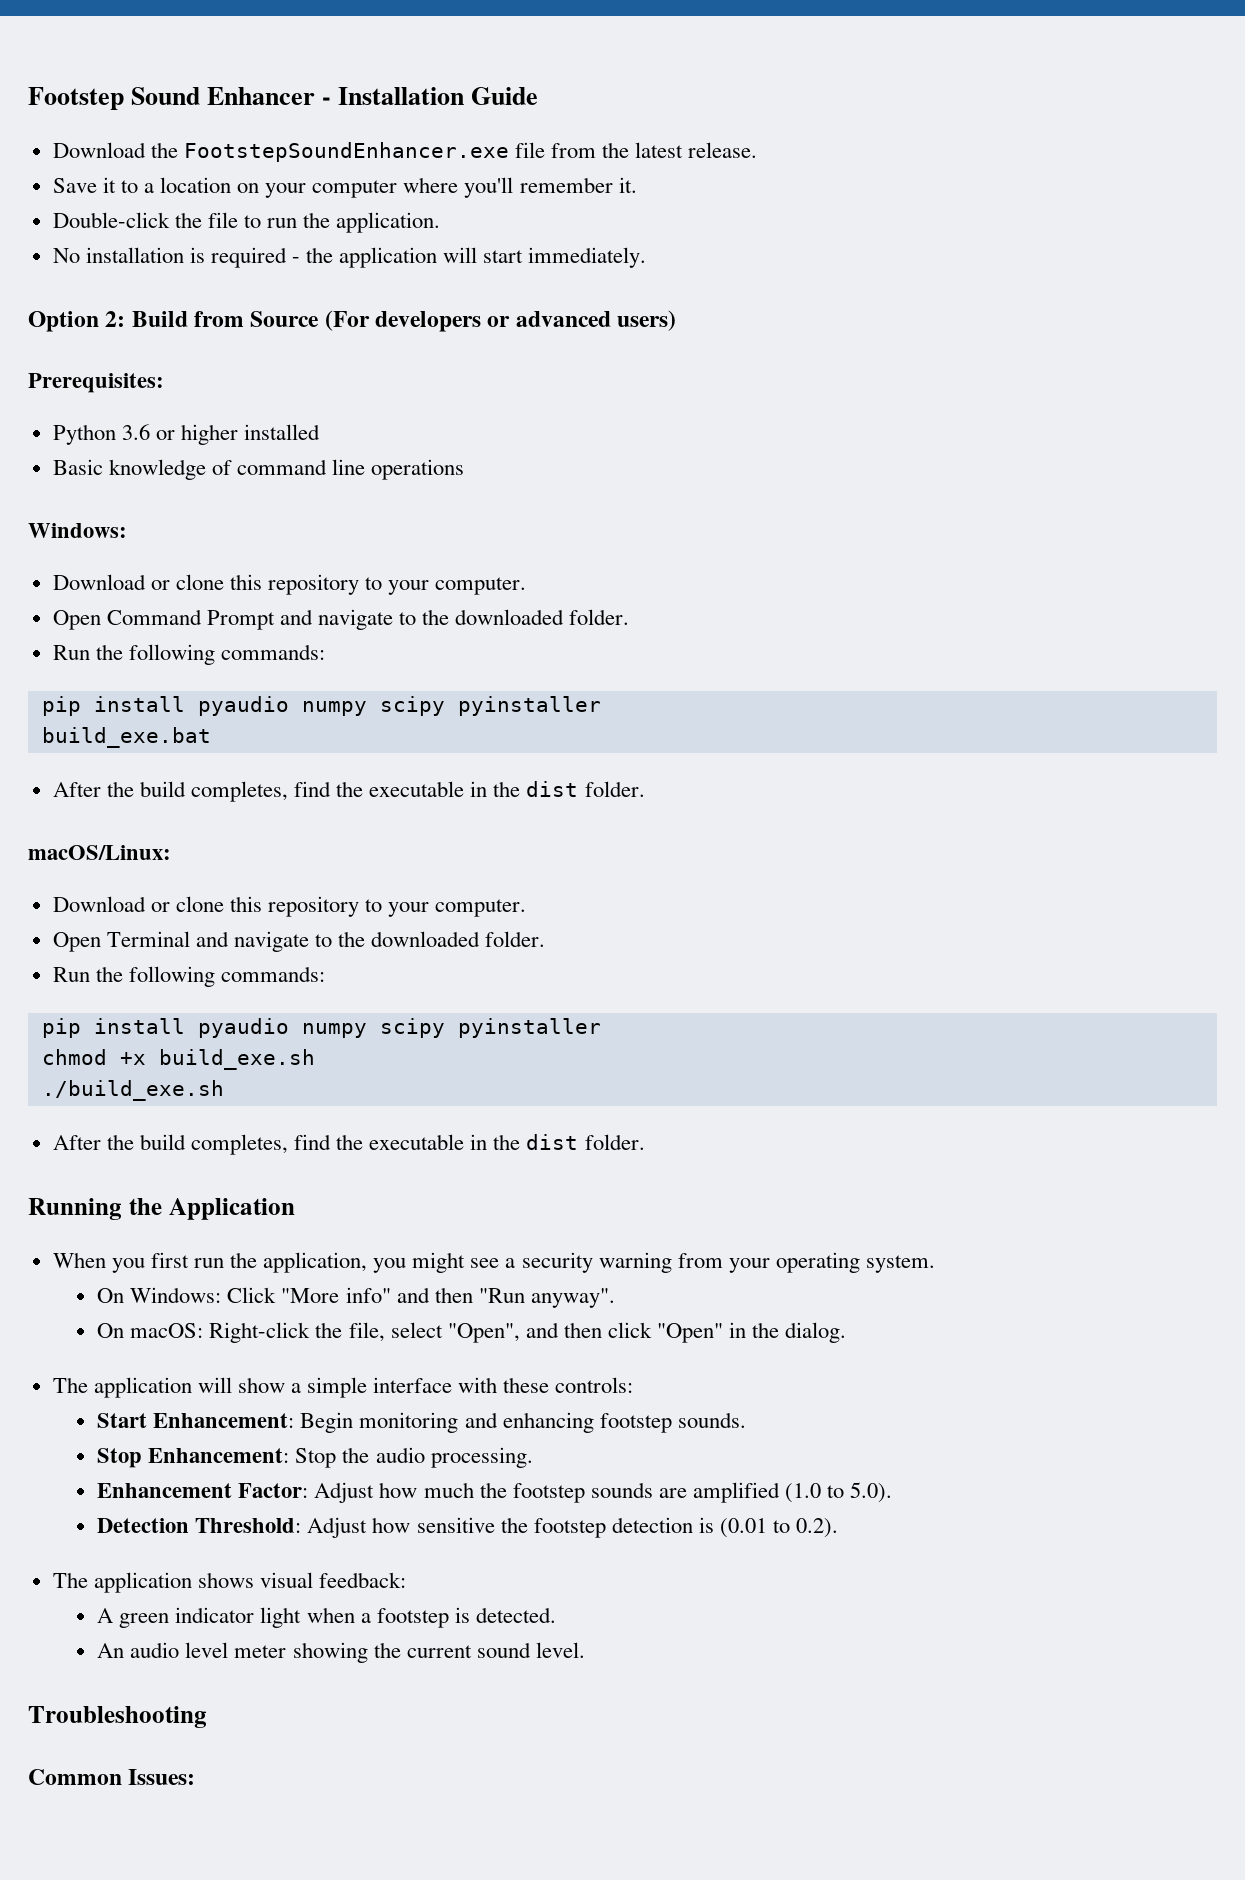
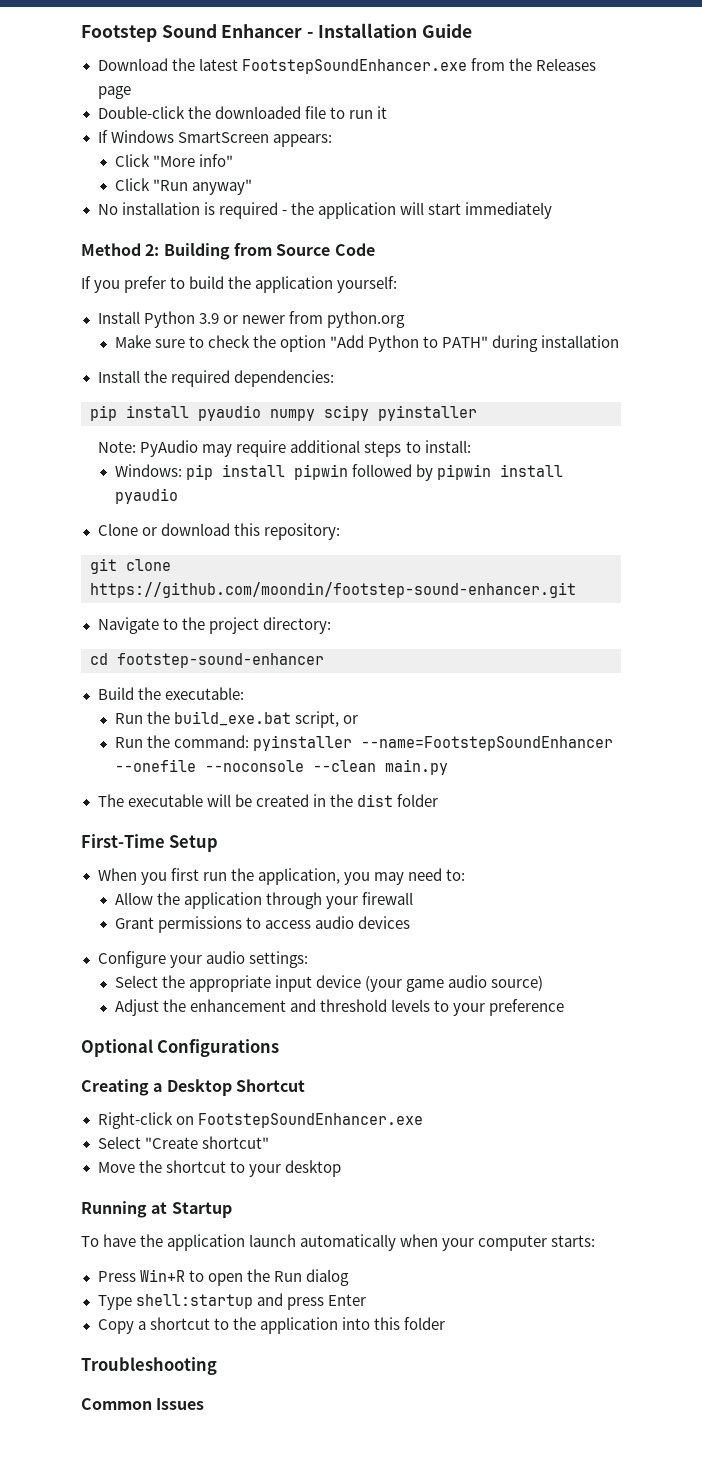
[183,142,758,162] [52,177,637,198] FootstepSoundEnhancer.exe file from the latest release. // Save it to a location on your computer where you'll remember it. -> [198,58,596,74] [97,86,131,99] latest FootstepSoundEnhancer.exe from the Releases page
(202, 220) none -> [214,106,301,119] downloaded
[303,212,441,233] the application. -> [376,106,387,119] [97,130,332,147] [114,154,233,167] [114,178,252,195] it // If Windows SmartScreen appears: // Click "More info" // Click "Run anyway"
[528,247,647,268] [28,310,677,332] [28,373,164,393] [52,424,321,445] [52,459,465,480] [28,523,127,538] [52,574,527,595] [52,609,630,630] [52,644,325,665] [41,696,601,716] [41,727,211,748] [52,781,645,802] [28,845,171,860] [52,896,527,917] [52,931,546,952] [52,966,325,987] [41,1018,601,1038] [41,1049,315,1070] [41,1080,224,1101] [52,1134,645,1155] [28,1198,295,1220] immediately. // Option 2: Build from Source (For developers or advanced users) // Prerequisites: // Python 3.6 or higher installed // Basic knowledge of command line operations // Windows: // Download or clone this repository to your computer. // Open Command Prompt and navigate to the downloaded folder. // Run the following commands: // pip install pyaudio numpy scipy pyinstaller // build_exe.bat // After the build completes, find the executable in the dist folder. // macOS/Linux: // Download or clone this repository to your computer. // Open Terminal and navigate to the downloaded folder. // Run the following commands: // pip install pyaudio numpy scipy pyinstaller // chmod +x build_exe.sh // ./build_exe.sh // After the build completes, find the executable in the dist folder. // Running the Application -> [464,202,552,219] [81,243,375,260] [81,276,398,293] [97,311,405,328] [114,335,620,352] [97,370,334,387] [90,405,477,421] [98,440,471,457] [114,464,563,481] [114,488,178,504] [97,523,340,540] [90,558,171,574] [90,582,576,598] [97,617,331,634] [90,653,324,668] [97,687,244,700] [114,711,358,728] [114,735,613,751] [114,759,448,775] [97,794,438,807] [81,834,219,852] immediately // Method 2: Building from Source Code // If you prefer to build the application yourself: // Install Python 3.9 or newer from python.org // Make sure to check the option "Add Python to PATH" during installation // Install the required dependencies: // pip install pyaudio numpy scipy pyinstaller // Note: PyAudio may require additional steps to install: // Windows: pip install pipwin followed by pipwin install pyaudio // Clone or download this repository: // git clone https://github.com/moondin/footstep-sound-enhancer.git // Navigate to the project directory: // cd footstep-sound-enhancer // Build the executable: // Run the build_exe.bat script, or // Run the command: pyinstaller --name=FootstepSoundEnhancer --onefile --noconsole --clean main.py // The executable will be created in the dist folder // First-Time Setup
[412,1252,935,1273] [97,1287,615,1308] [97,1322,847,1343] [52,1377,634,1398] [97,1412,746,1433] [97,1447,533,1468] [97,1482,893,1503] [97,1517,839,1538] [52,1572,407,1593] [97,1607,556,1628] [97,1642,585,1663] might see a security warning from your operating system. // On Windows: Click "More info" and then "Run anyway". // On macOS: Right-click the file, select "Open", and then click "Open" in the dialog. // The application will show a simple interface with these controls: // Start Enhancement: Begin monitoring and enhancing footstep sounds. // Stop Enhancement: Stop the audio processing. // Enhancement Factor: Adjust how much the footstep sounds are amplified (1.0 to 5.0). // Detection Threshold: Adjust how sensitive the footstep detection is (0.01 to 0.2). // The application shows visual feedback: // A green indicator light when a footstep is detected. // An audio level meter showing the current sound level. -> [373,868,465,885] [114,892,413,909] [114,916,410,933] [97,951,308,968] [114,975,544,992] [114,999,565,1016] [81,1039,280,1057] [81,1079,305,1096] [97,1112,423,1129] [97,1136,269,1149] [97,1160,341,1177] [81,1201,232,1218] [81,1234,596,1251] [97,1269,349,1286] [97,1293,366,1310] [97,1317,445,1334] may need to: // Allow the application through your firewall // Grant permissions to access audio devices // Configure your audio settings: // Select the appropriate input device (your game audio source) // Adjust the enhancement and threshold levels to your preference // Optional Configurations // Creating a Desktop Shortcut // Right-click on FootstepSoundEnhancer.exe // Select "Create shortcut" // Move the shortcut to your desktop // Running at Startup // To have the application launch automatically when your computer starts: // Press Win+R to open the Run dialog // Type shell:startup and press Enter // Copy a shortcut to the application into this folder
[128,1769,196,1785] Issues: -> [156,1398,205,1410] Issues

